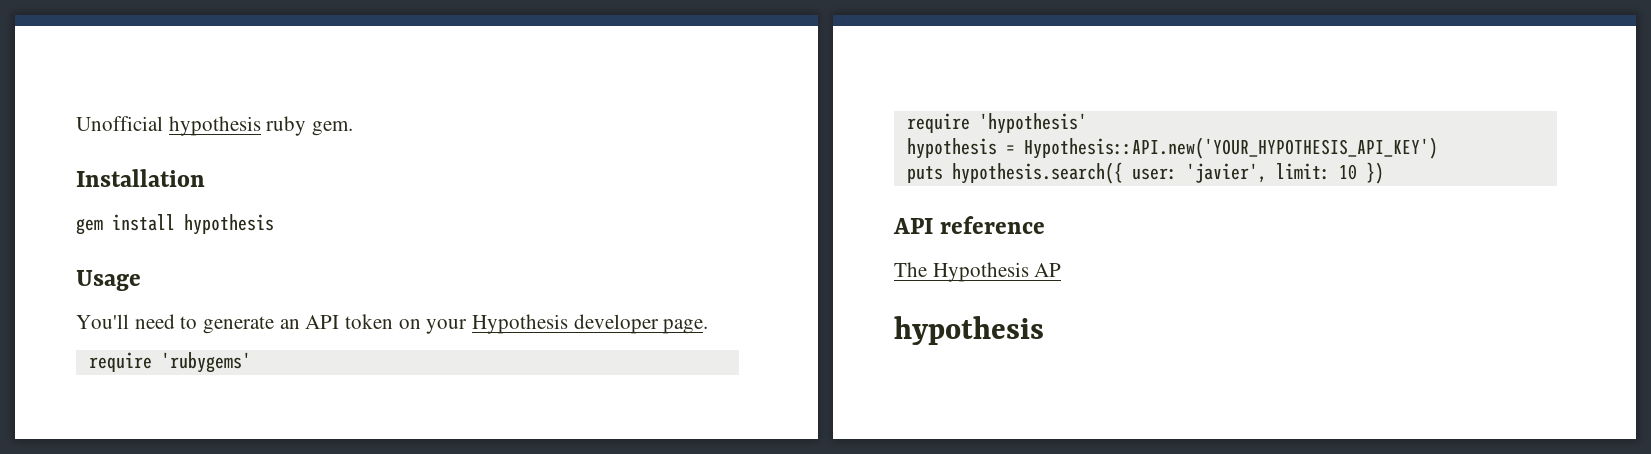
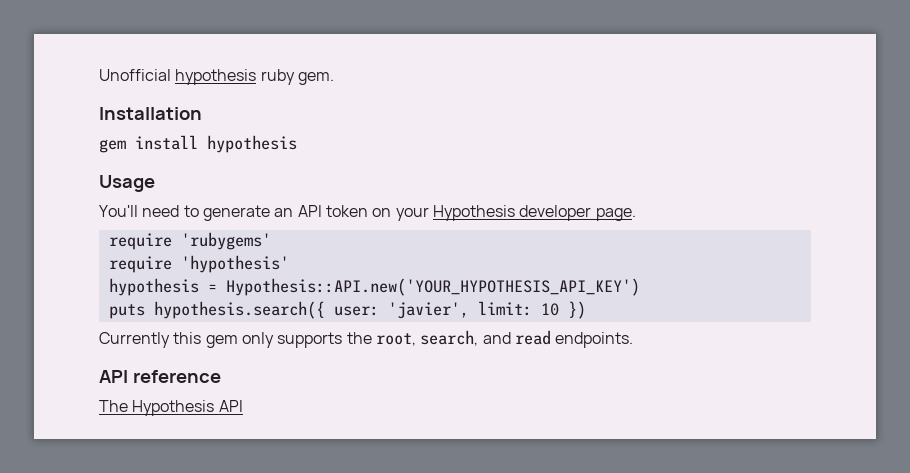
(1384, 173) none -> [99,330,634,348] // Currently this gem only supports the root, search, and read endpoints.
[1034,263,1062,277] [894,316,1044,345] AP // hypothesis -> [218,400,243,412] API

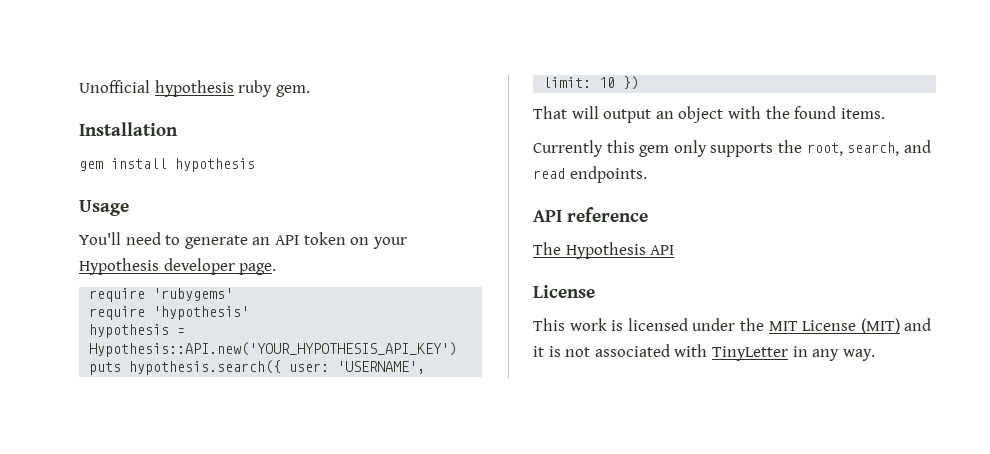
[387,302,469,319] 'javier', -> [337,361,426,374] 'USERNAME',
(586, 310) none -> [533,106,885,123] // That will output an object with the found items.
(243, 406) none -> [533,285,595,298] [533,318,932,334] [533,344,875,361] // License // This work is licensed under the MIT License (MIT) and it is not associated with TinyLetter in any way.

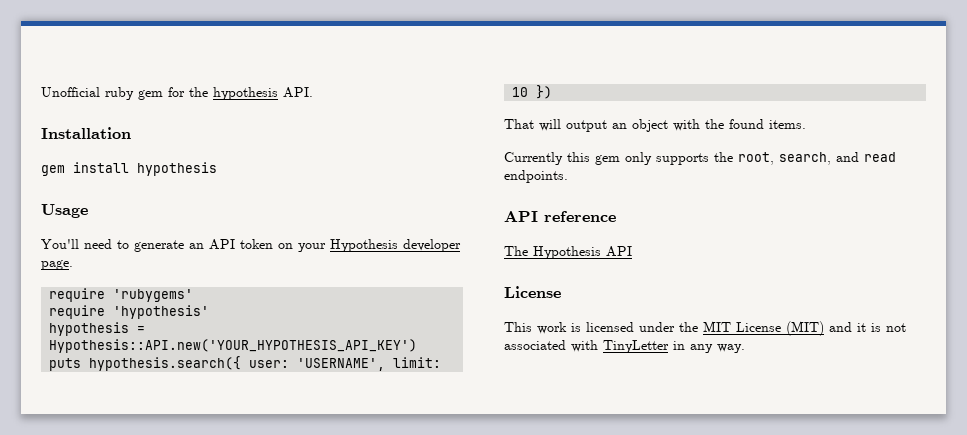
[154,80,310,97] hypothesis ruby gem. -> [105,87,313,100] ruby gem for the hypothesis API.

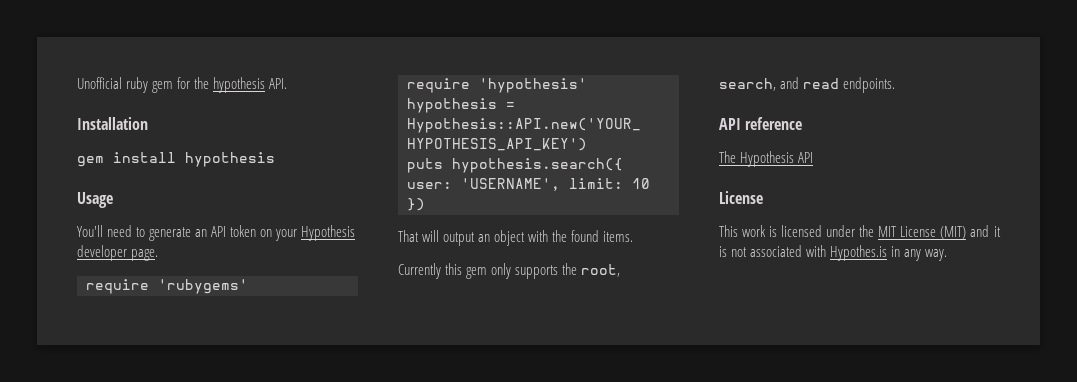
[603,340,669,353] TinyLetter -> [830,245,888,261] Hypothes.is

